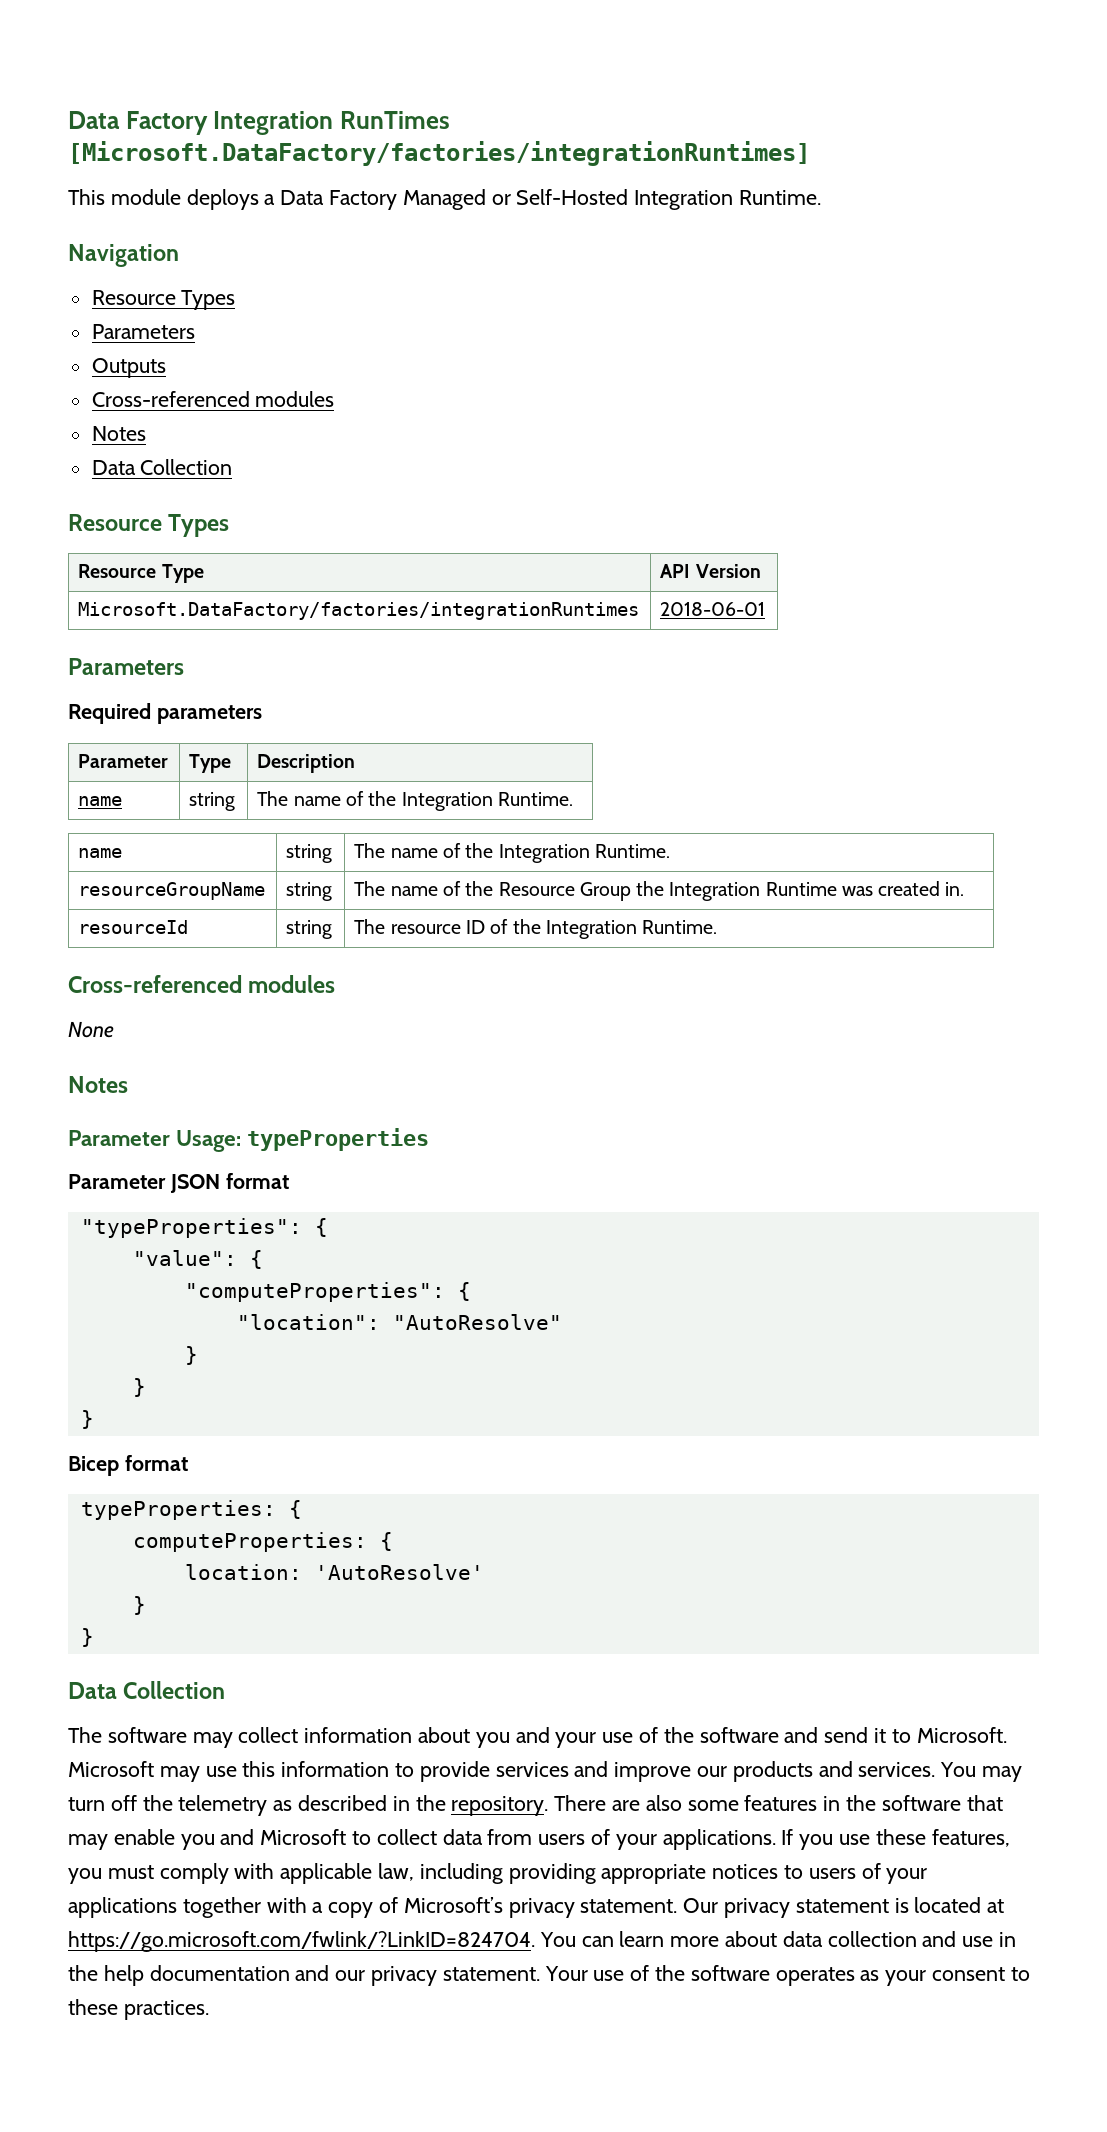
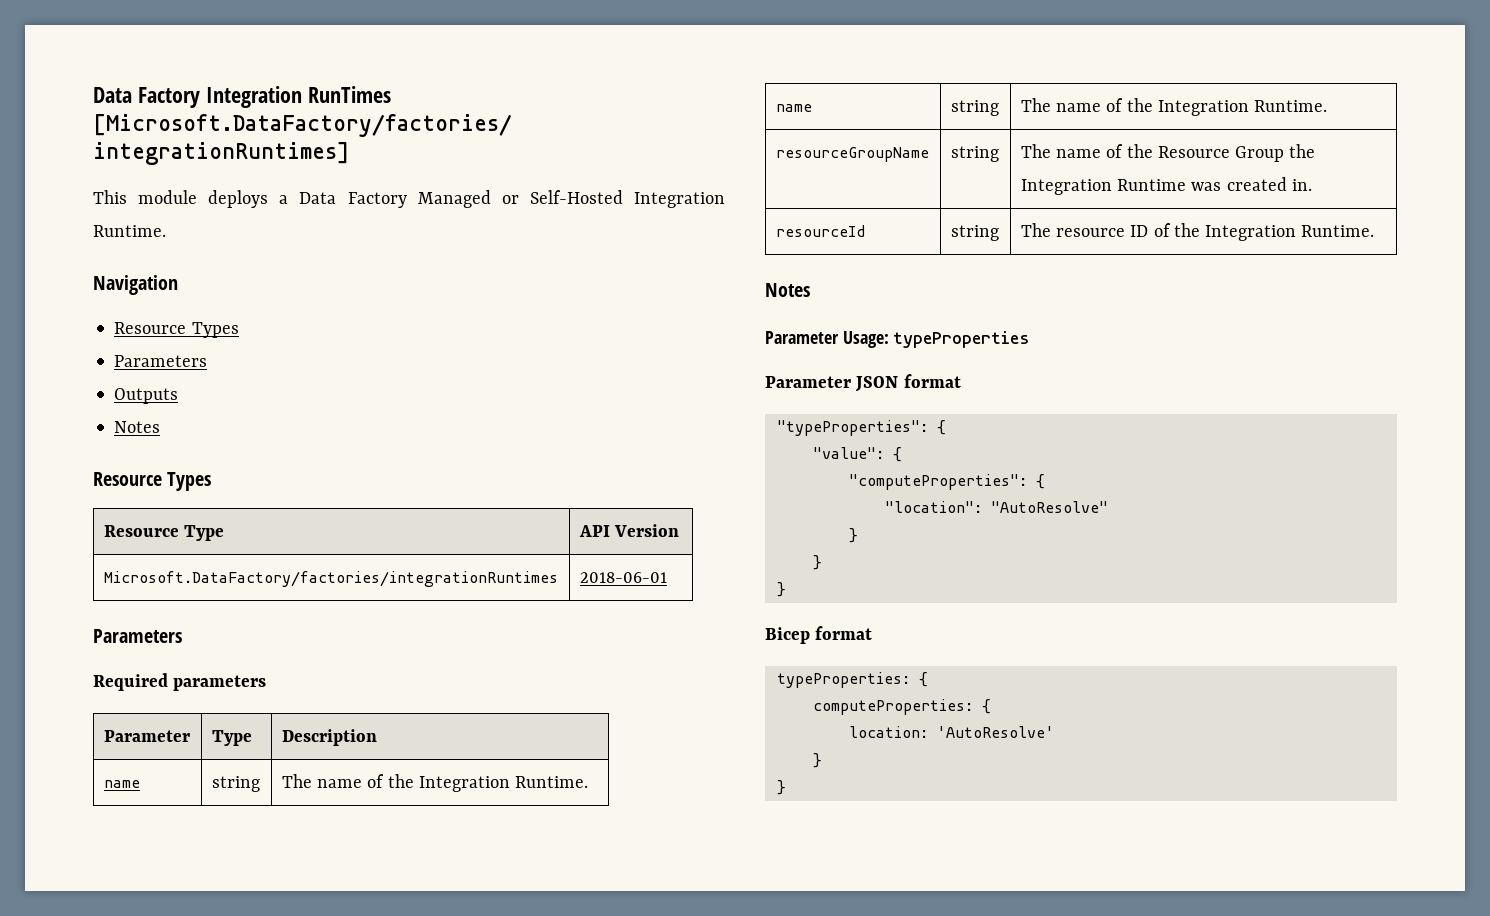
[91,391,335,407] [91,426,146,441] [91,459,233,475] // Cross-referenced modules // Notes // Data Collection -> [114,421,161,433] // Notes
[68,975,336,993] [68,1021,114,1038] // Cross-referenced modules // None -> (1375, 231) none
[68,1681,226,1699] [68,1727,1007,1748] [68,1761,1023,1782] [68,1795,1003,1816] [68,1829,1010,1850] [68,1863,928,1884] [68,1897,1005,1918] [68,1931,1016,1952] [68,1965,1030,1986] [68,1999,209,2020] // Data Collection // The software may collect information about you and your use of the software and send it to Microsoft. Microsoft may use this information to provide services and improve our products and services. You may turn off the telemetry as described in the repository. There are also some features in the software that may enable you and Microsoft to collect data from users of your applications. If you use these features, you must comply with applicable law, including providing appropriate notices to users of your applications together with a copy of Microsoft’s privacy statement. Our privacy statement is located at https://go.microsoft.com/fwlink/?LinkID=824704. You can learn more about data collection and use in the help documentation and our privacy statement. Your use of the software operates as your consent to these practices. -> (786, 787) none

